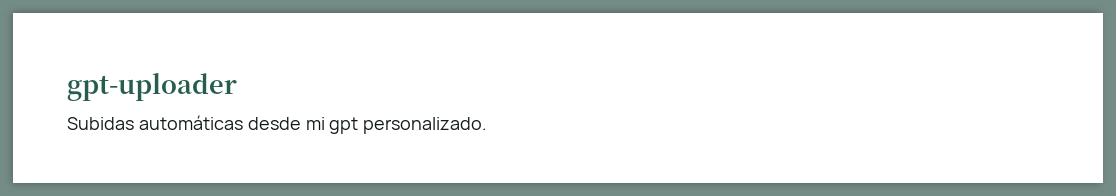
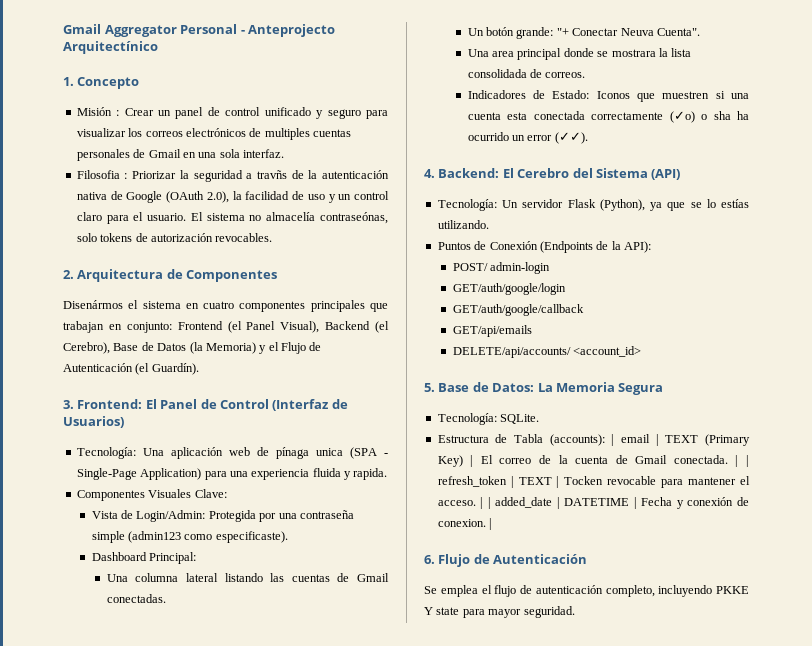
[67,73,237,101] [67,115,488,134] gpt-uploader // Subidas automáticas desde mi gpt personalizado. -> [63,24,336,37] [63,41,158,54] [63,77,140,89] [76,107,389,119] [76,128,351,140] [76,149,284,161] [76,170,390,182] [76,191,389,203] [76,212,388,224] [76,233,273,242] [63,269,278,282] [63,300,388,312] [63,321,389,333] [63,342,322,354] [63,363,199,375] [63,399,348,411] [63,416,124,428] [76,447,388,459] [76,468,388,480] [76,489,227,501] [91,510,354,522] [91,531,288,543] [91,552,197,564] [106,573,389,582] [106,594,166,603] [467,27,700,39] [467,48,692,60] [467,69,586,78] [467,90,749,102] [467,111,750,123] [467,132,588,144] [424,168,681,180] [437,199,749,211] [437,220,489,229] [437,241,651,253] [452,262,551,274] [452,283,566,295] [452,304,584,316] [452,325,532,337] [452,346,642,358] [424,382,664,395] [437,413,540,425] [437,434,750,446] [437,455,749,467] [437,476,750,488] [437,497,749,509] [437,518,493,530] [424,554,588,567] [424,585,749,597] [424,606,575,618] Gmail Aggregator Personal - Anteprojecto Arquitectínico // 1. Concepto // Misión : Crear un panel de control unificado y seguro para visualizar los correos electrónicos de multiples cuentas personales de Gmail en una sola interfaz. // Filosofia : Priorizar la seguridad a travñs de la autenticación nativa de Google (OAuth 2.0), la facilidad de uso y un control claro para el usuario. El sistema no almacelía contraseónas, solo tokens de autorización revocables. // 2. Arquitectura de Componentes // Disenármos el sistema en cuatro componentes principales que trabajan en conjunto: Frontend (el Panel Visual), Backend (el Cerebro), Base de Datos (la Memoria) y el Flujo de Autenticación (el Guardín). // 3. Frontend: El Panel de Control (Interfaz de Usuarios) // Tecnología: Una aplicación web de pínaga unica (SPA - Single-Page Application) para una experiencia fluida y rapida. // Componentes Visuales Clave: // Vista de Login/Admin: Protegida por una contraseña simple (admin123 como especificaste). // Dashboard Principal: // Una columna lateral listando las cuentas de Gmail conectadas. // Un botón grande: "+ Conectar Neuva Cuenta". // Una area principal donde se mostrara la lista consolidada de correos. // Indicadores de Estado: Iconos que muestren si una cuenta esta conectada correctamente (✓o) o sha ha ocurrido un error (✓✓). // 4. Backend: El Cerebro del Sistema (API) // Tecnología: Un servidor Flask (Python), ya que se lo estías utilizando. // Puntos de Conexión (Endpoints de la API): // POST/ admin-login // GET/auth/google/login // GET/auth/google/callback // GET/api/emails // DELETE/api/accounts/ <account_id> // 5. Base de Datos: La Memoria Segura // Tecnología: SQLite. // Estructura de Tabla (accounts): | email | TEXT (Primary Key) | El correo de la cuenta de Gmail conectada. | | refresh_token | TEXT | Tocken revocable para mantener el acceso. | | added_date | DATETIME | Fecha y conexión de conexion. | // 6. Flujo de Autenticación // Se emplea el flujo de autenticación completo, incluyendo PKKE Y state para mayor seguridad.

